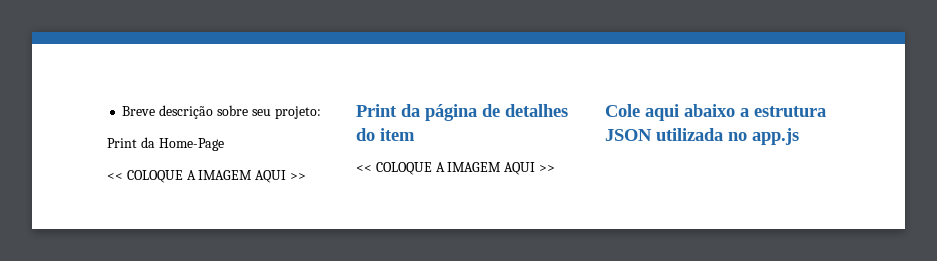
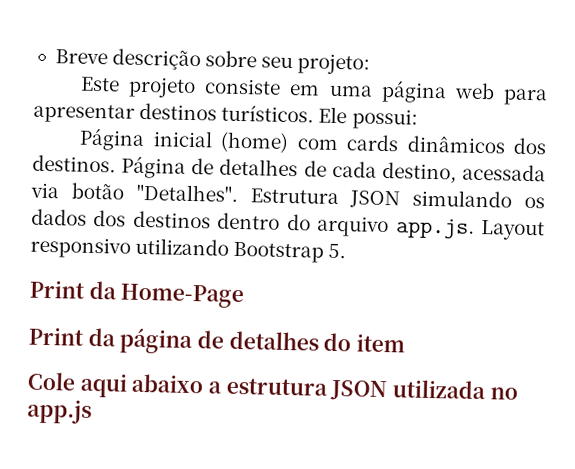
[107,137,224,151] [107,170,306,183] Print da Home-Page // << COLOQUE A IMAGEM AQUI >> -> [80,76,548,106] [33,102,418,130] [79,127,547,155] [32,154,547,184] [30,182,545,209] [31,208,546,241] [30,236,347,263] [29,279,245,309] Este projeto consiste em uma página web para apresentar destinos turísticos. Ele possui: // Página inicial (home) com cards dinâmicos dos destinos. Página de detalhes de cada destino, acessada via botão "Detalhes". Estrutura JSON simulando os dados dos destinos dentro do arquivo app.js. Layout responsivo utilizando Bootstrap 5. // Print da Home-Page
[356,162,555,175] // << COLOQUE A IMAGEM AQUI >> -> (406, 343) none

